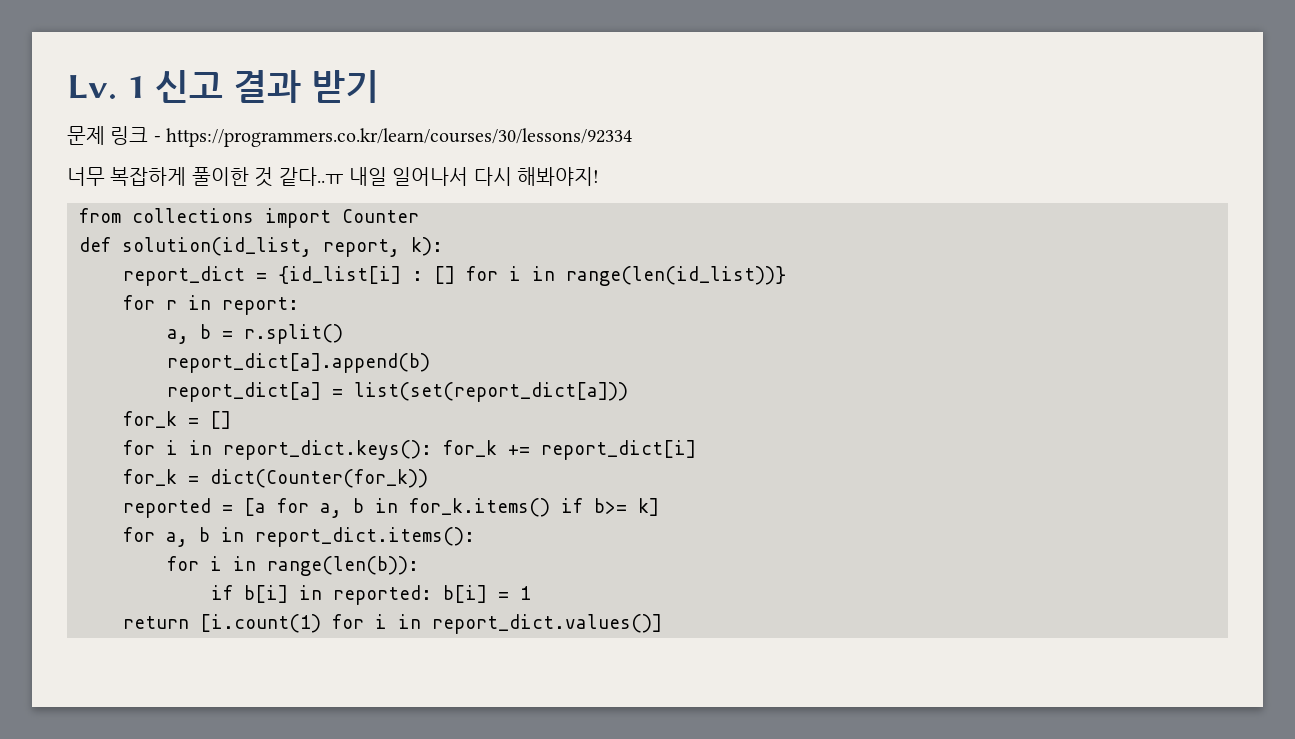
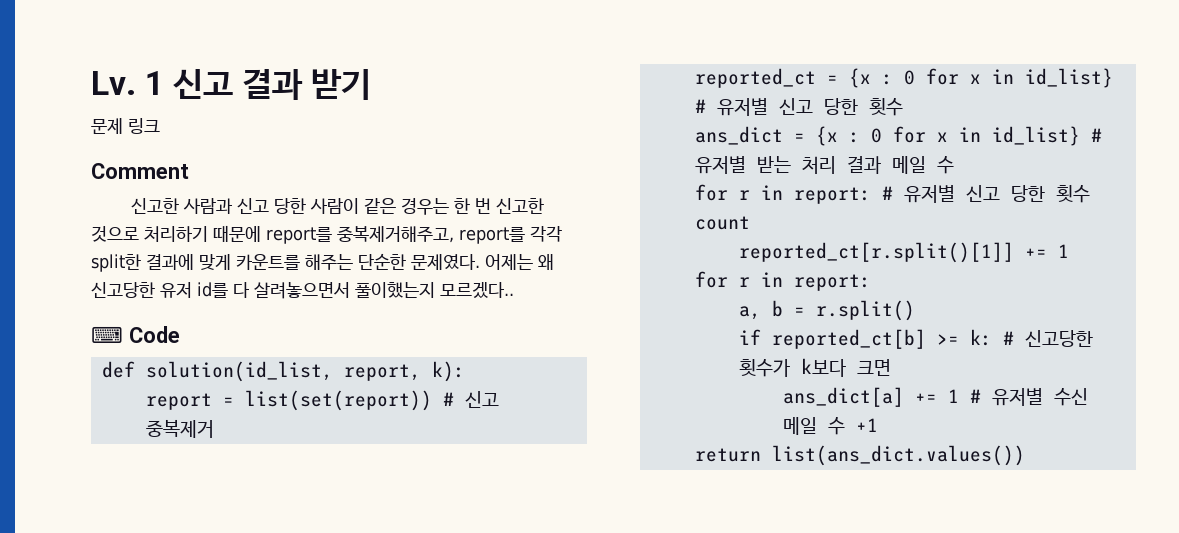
[153,128,633,147] [67,167,600,187] [79,208,419,228] [79,237,443,257] [123,266,786,286] - https://programmers.co.kr/learn/courses/30/lessons/92334 // 너무 복잡하게 풀이한 것 같다..ㅠ 내일 일어나서 다시 해봐야지! // from collections import Counter // def solution(id_list, report, k): // report_dict = {id_list[i] : [] for i in range(len(id_list))} -> [91,163,189,179] [131,198,545,215] [91,225,562,244] [91,253,554,272] [91,282,514,299] [91,326,180,343] [101,361,465,382] [145,390,499,411] [145,419,214,438] [694,68,1113,88] [694,98,903,116] [694,126,1102,146] [694,156,954,174] [694,184,1090,204] [694,216,750,230] [738,242,1069,263] // Comment // 신고한 사람과 신고 당한 사람이 같은 경우는 한 번 신고한 것으로 처리하기 때문에 report를 중복제거해주고, report를 각각 split한 결과에 맞게 카운트를 해주는 단순한 문제였다. 어제는 왜 신고당한 유저 id를 다 살려놓으면서 풀이했는지 모르겠다.. // ⌨ Code // def solution(id_list, report, k): // report = list(set(report)) # 신고 중복제거 // reported_ct = {x : 0 for x in id_list} # 유저별 신고 당한 횟수 // ans_dict = {x : 0 for x in id_list} # 유저별 받는 처리 결과 메일 수 // for r in report: # 유저별 신고 당한 횟수 count // reported_ct[r.split()[1]] += 1
[167,353,430,373] [167,382,628,402] [123,411,231,429] [123,440,696,460] [123,469,428,488] [123,498,659,518] [123,527,475,547] [167,556,419,576] [211,585,531,605] [123,614,662,634] report_dict[a].append(b) // report_dict[a] = list(set(report_dict[a])) // for_k = [] // for i in report_dict.keys(): for_k += report_dict[i] // for_k = dict(Counter(for_k)) // reported = [a for a, b in for_k.items() if b>= k] // for a, b in report_dict.items(): // for i in range(len(b)): // if b[i] in reported: b[i] = 1 // return [i.count(1) for i in report_dict.values()] -> [738,329,1093,349] [738,358,891,377] [782,387,1088,407] [782,417,878,435] [694,445,1025,466] if reported_ct[b] >= k: # 신고당한 횟수가 k보다 크면 // ans_dict[a] += 1 # 유저별 수신 메일 수 +1 // return list(ans_dict.values())

